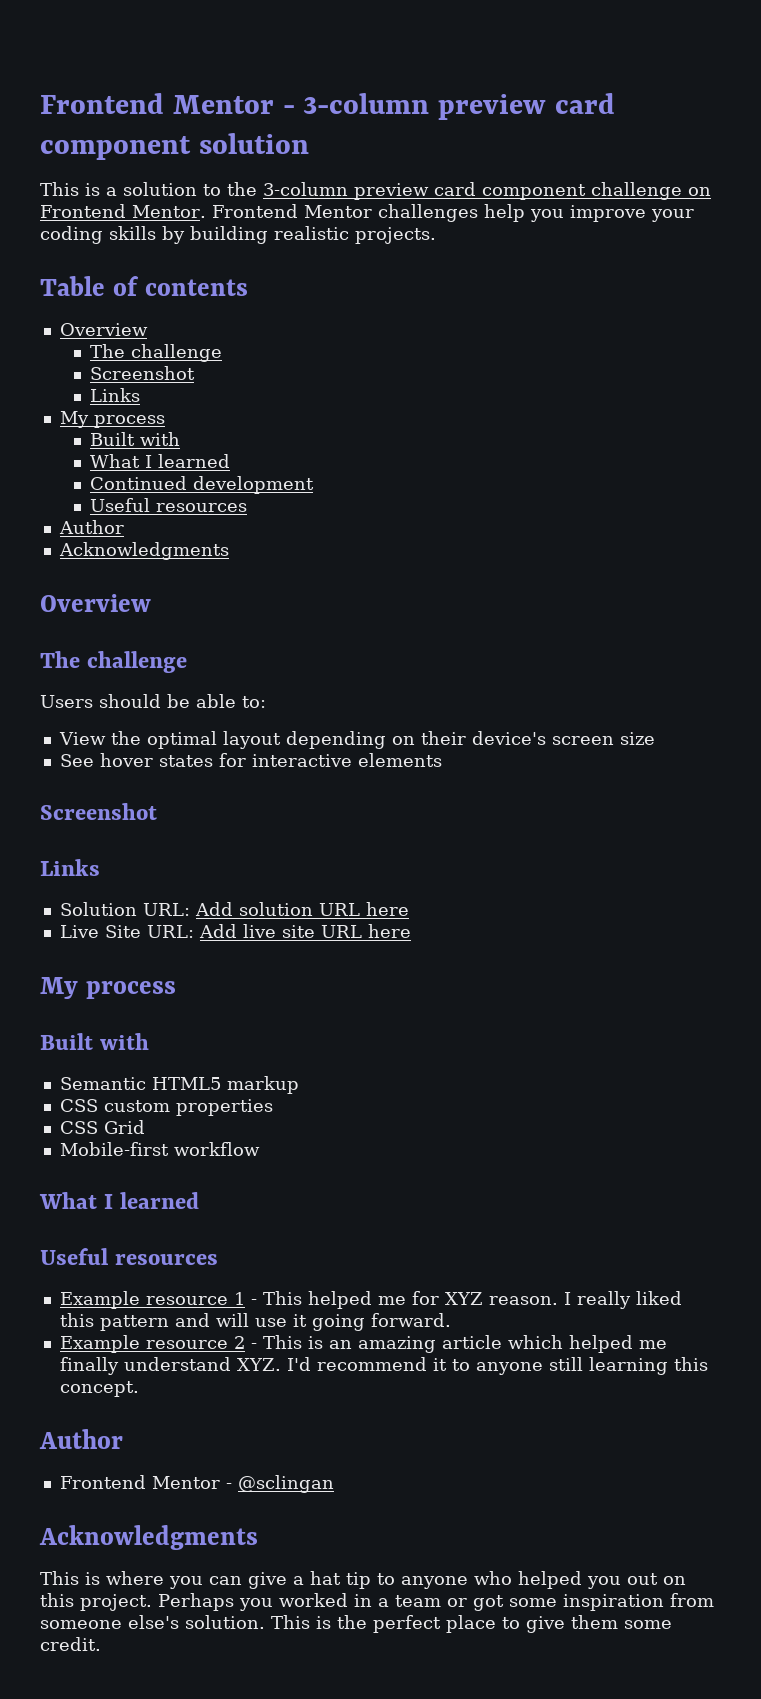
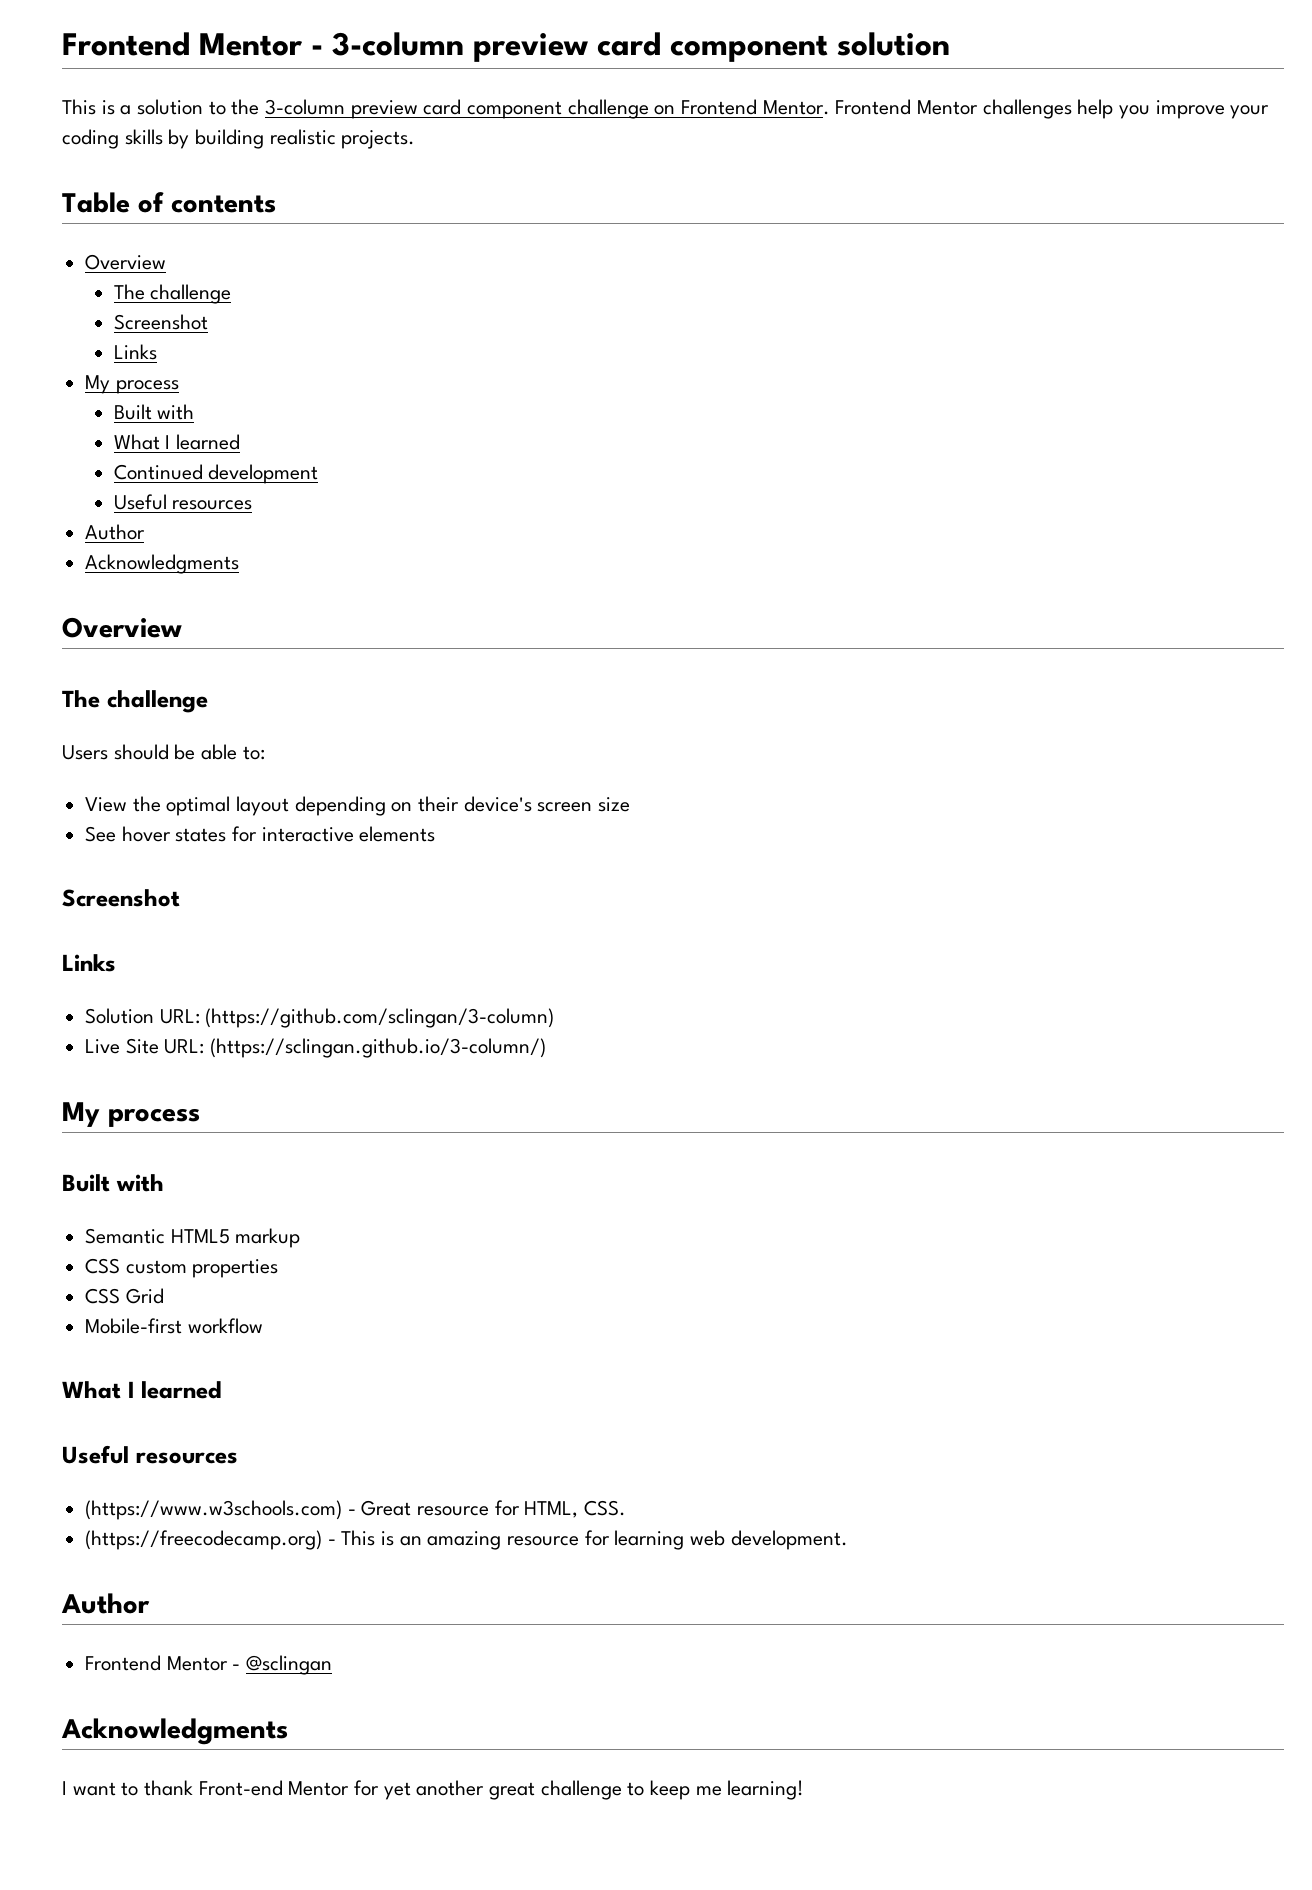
[194,902,409,916] Add solution URL here -> [205,1008,555,1028] (https://github.com/sclingan/3-column)
[198,924,411,938] Add live site URL here -> [210,1038,547,1058] (https://sclingan.github.io/3-column/)
[59,1291,682,1309] [59,1313,451,1331] [59,1335,245,1353] Example resource 1 - This helped me for XYZ reason. I really liked this pattern and will use it going forward. // Example resource 2 -> [85,1500,627,1520] [85,1530,323,1550] (https://www.w3schools.com) - Great resource for HTML, CSS. // (https://freecodecamp.org)
[441,1335,667,1353] [59,1357,708,1375] [59,1381,139,1397] article which helped me finally understand XYZ. I'd recommend it to anyone still learning this concept. -> [507,1530,848,1550] resource for learning web development.
[40,1571,686,1589] [40,1593,714,1611] [40,1615,672,1633] [40,1637,101,1651] This is where you can give a hat tip to anyone who helped you out on this project. Perhaps you worked in a team or got some inspiration from someone else's solution. This is the perfect place to give them some credit. -> [62,1780,805,1800] I want to thank Front-end Mentor for yet another great challenge to keep me learning!

